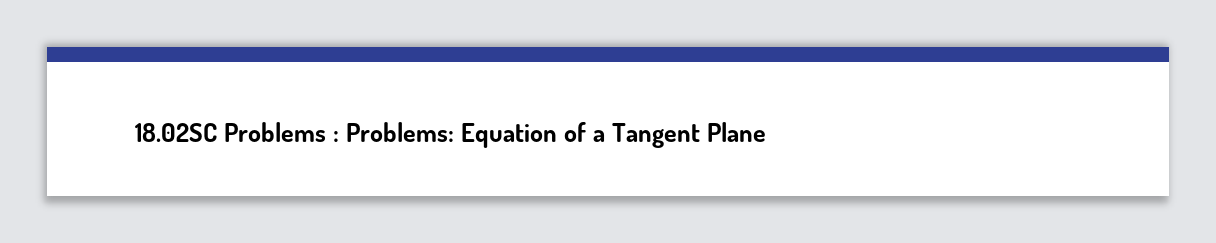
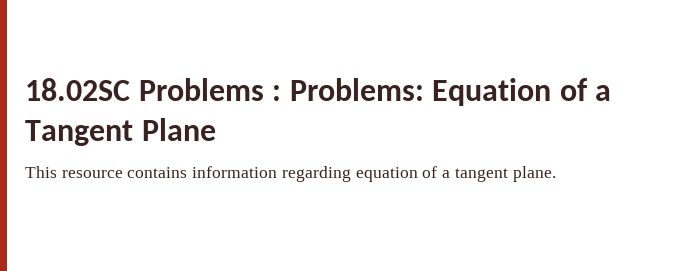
(767, 132) none -> [25,166,556,182] // This resource contains information regarding equation of a tangent plane.

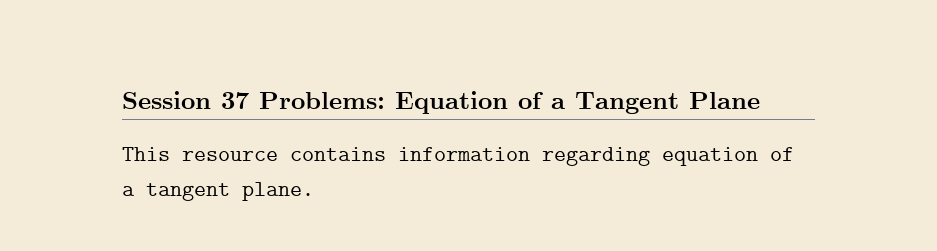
[25,78,282,101] 18.02SC Problems : -> [122,91,249,109] Session 37

